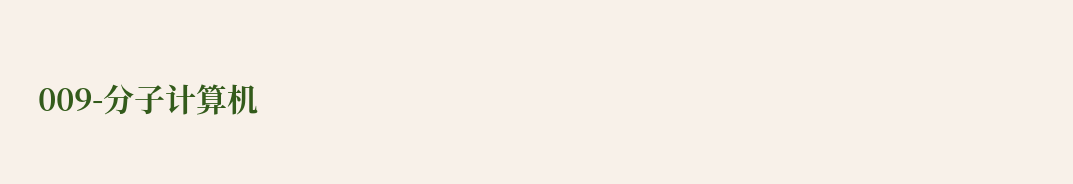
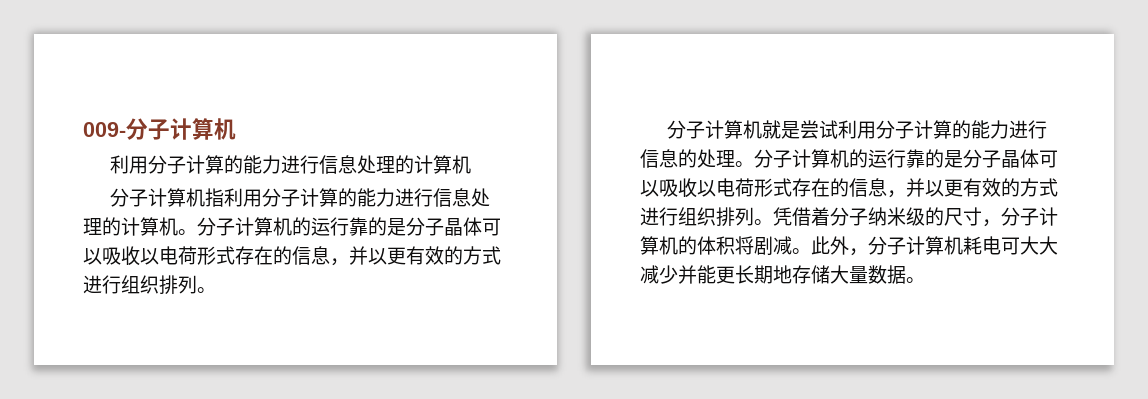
(258, 99) none -> [110,155,472,174] [110,188,491,207] [83,217,501,236] [83,246,501,266] [83,275,216,295] [667,120,1048,139] [640,149,1058,168] [640,178,1058,198] [640,207,1058,227] [640,236,1058,256] [640,265,925,284] // 利用分子计算的能力进行信息处理的计算机 // 分子计算机指利用分子计算的能力进行信息处理的计算机。分子计算机的运行靠的是分子晶体可以吸收以电荷形式存在的信息，并以更有效的方式进行组织排列。 // 分子计算机就是尝试利用分子计算的能力进行信息的处理。分子计算机的运行靠的是分子晶体可以吸收以电荷形式存在的信息，并以更有效的方式进行组织排列。凭借着分子纳米级的尺寸，分子计算机的体积将剧减。此外，分子计算机耗电可大大减少并能更长期地存储大量数据。

